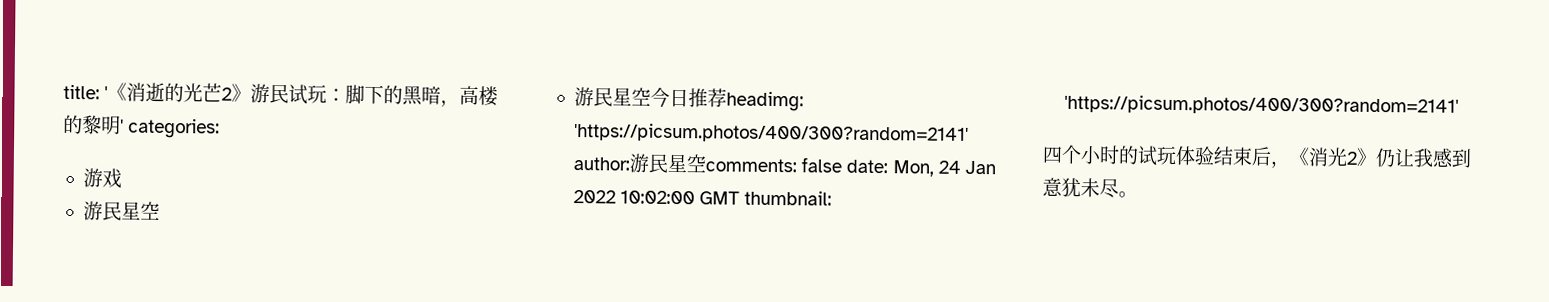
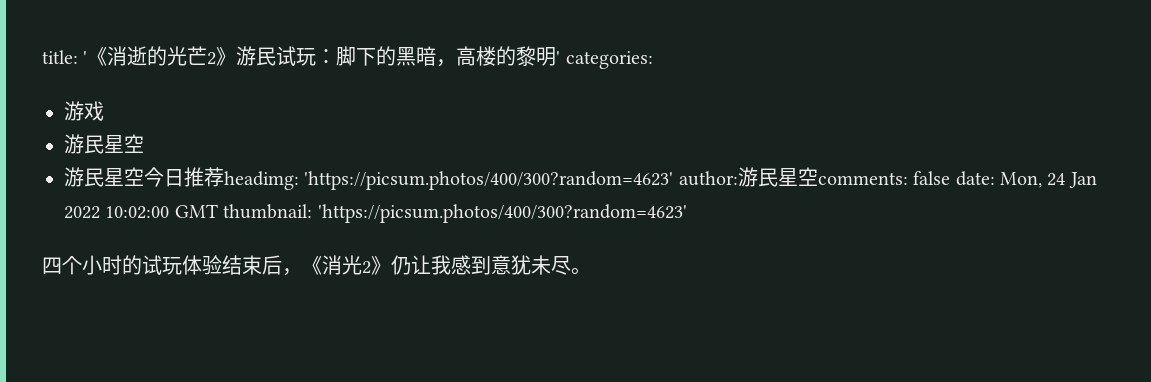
[573,122,969,144] 'https://picsum.photos/400/300?random=2141' -> [304,171,674,190] 'https://picsum.photos/400/300?random=4623'
[1063,94,1459,116] 'https://picsum.photos/400/300?random=2141' -> [317,204,687,223] 'https://picsum.photos/400/300?random=4623'

